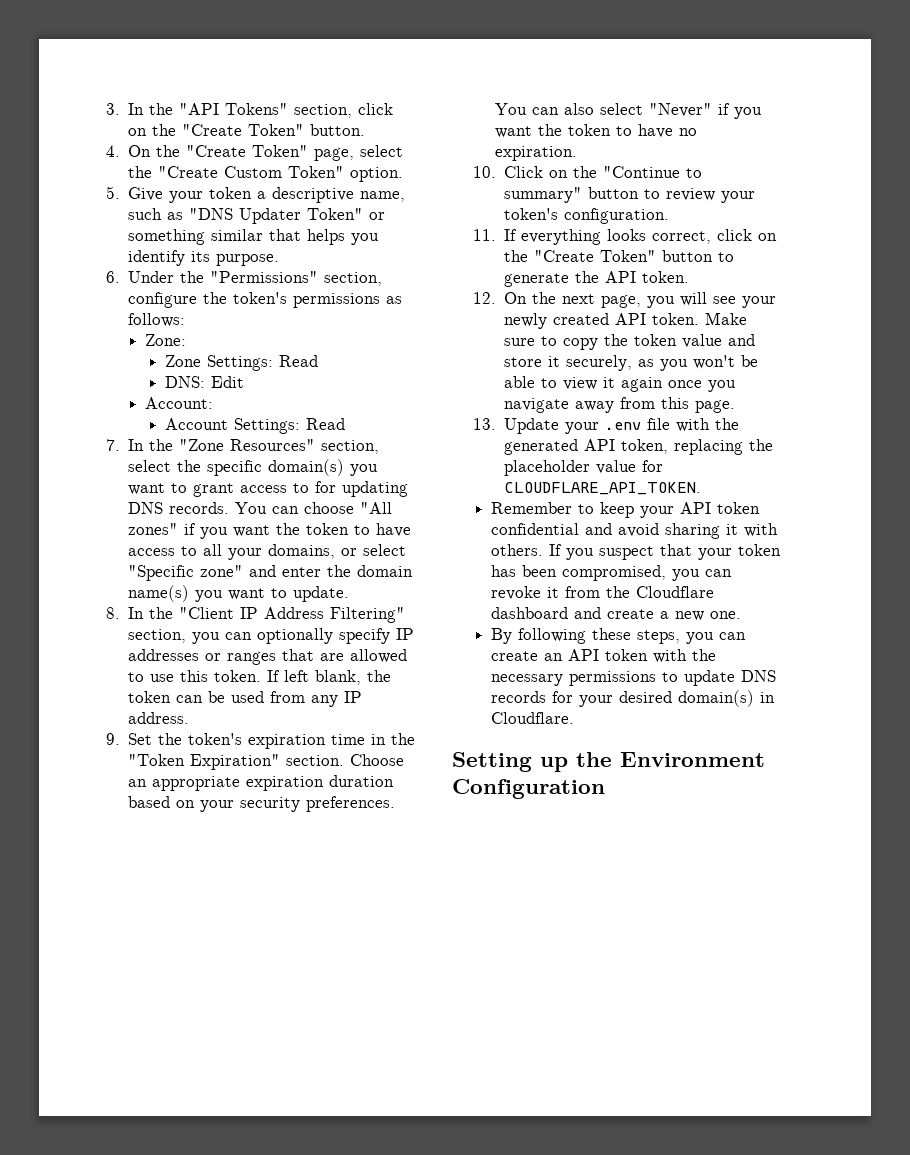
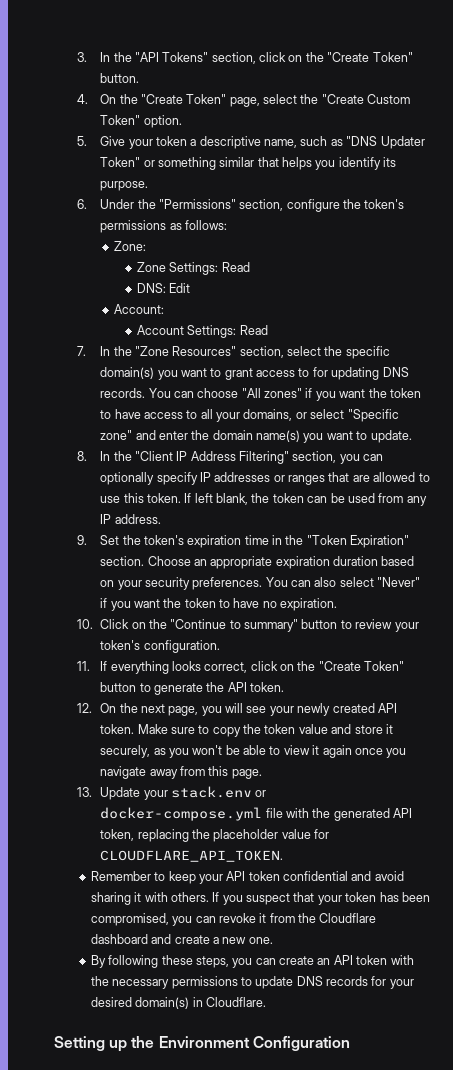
[604,422,641,430] .env -> [170,786,267,798] [100,807,263,821] stack.env or docker-compose.yml

